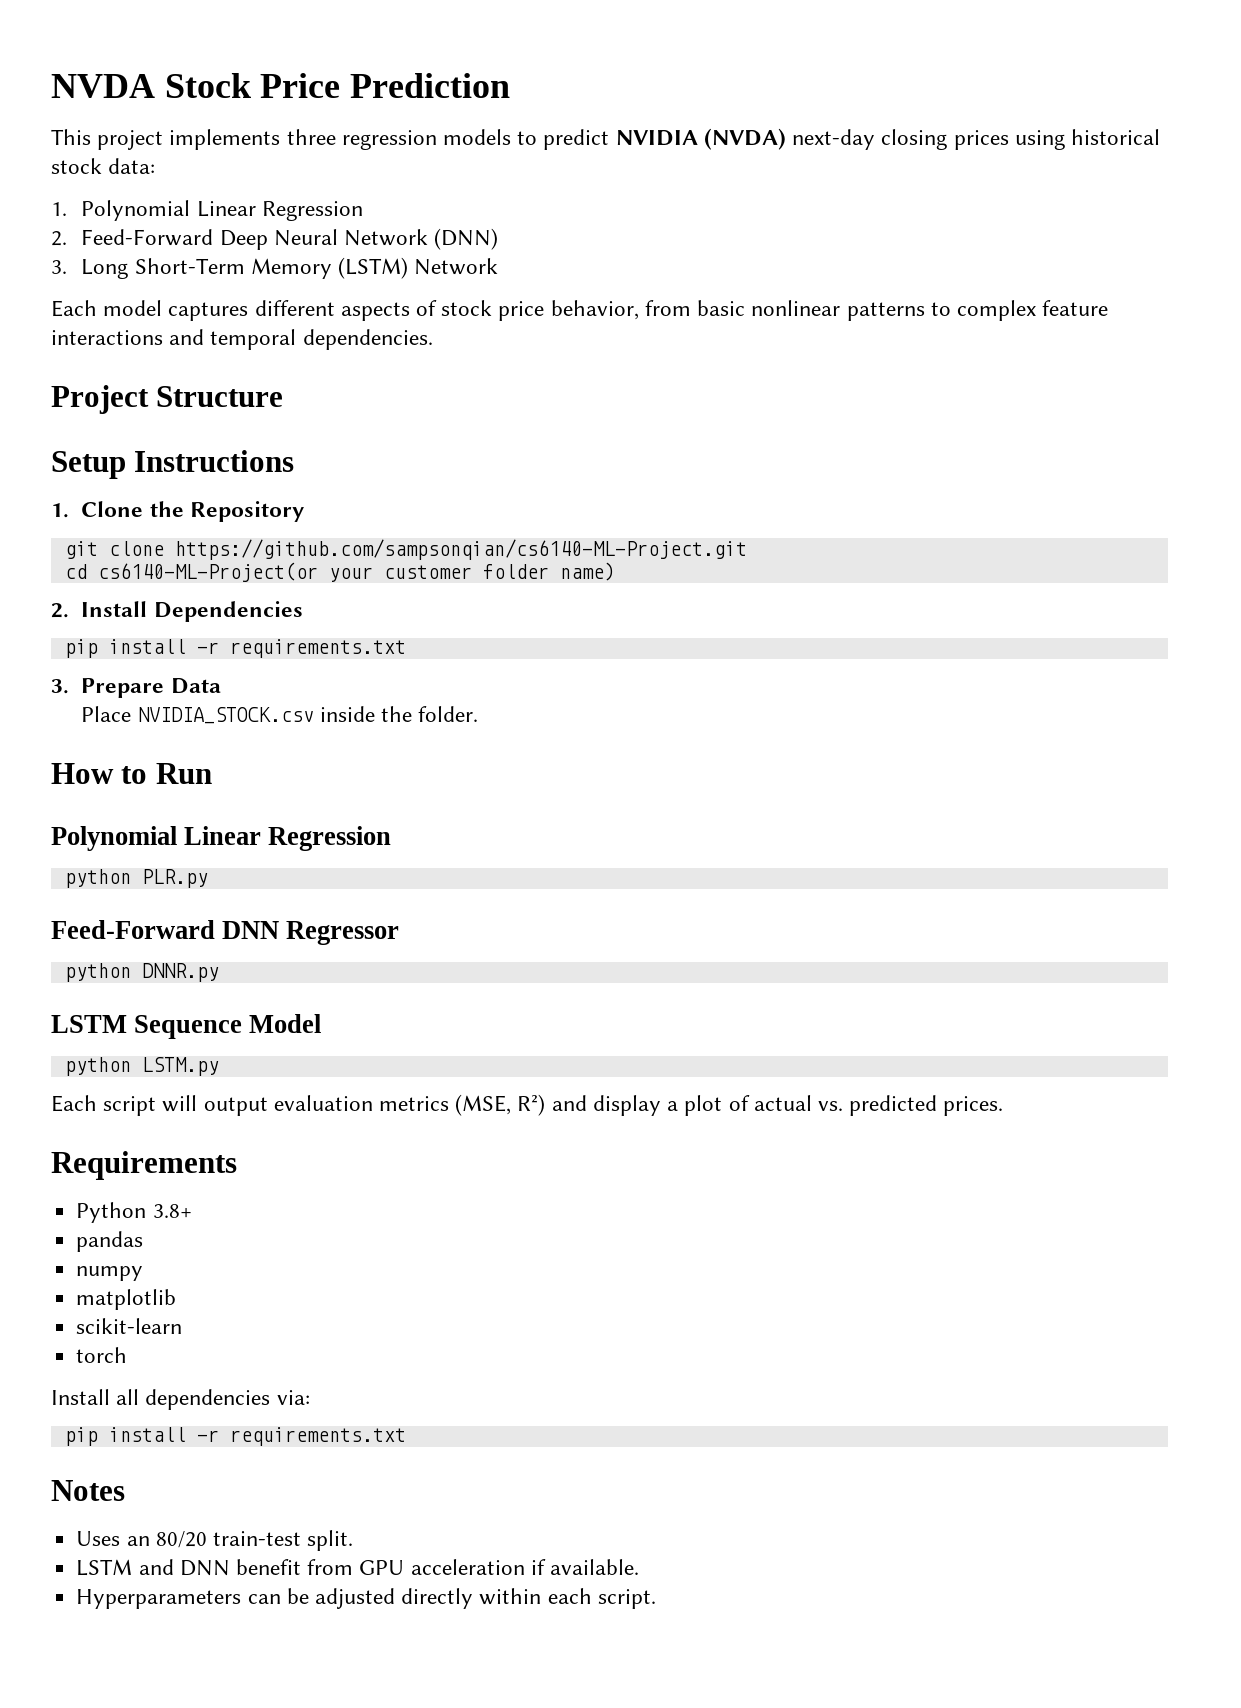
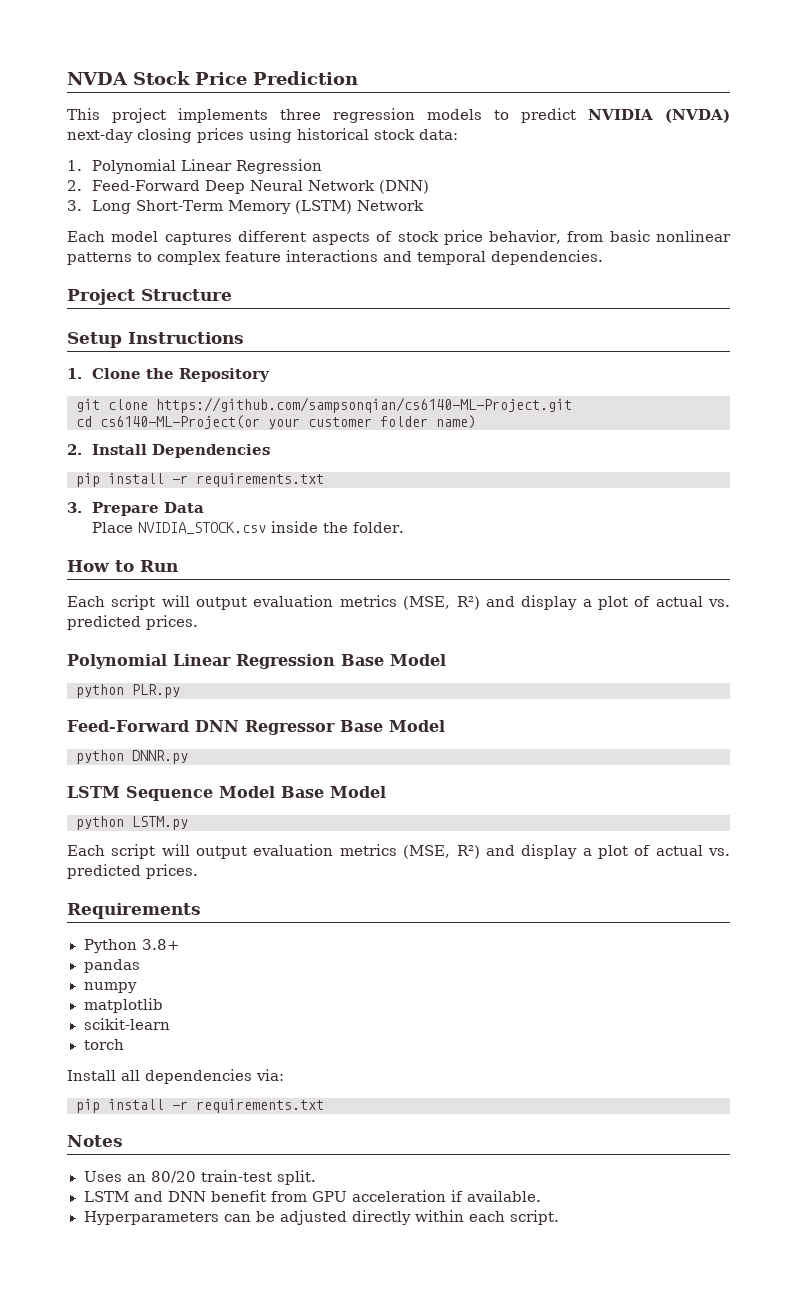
[51,826,392,851] // Polynomial Linear Regression -> [67,595,730,610] [67,615,198,630] [67,654,446,669] // Each script will output evaluation metrics (MSE, R²) and display a plot of actual vs. predicted prices. // Polynomial Linear Regression Base Model
(400, 933) none -> [339,720,445,732] Base Model
(322, 1023) none -> [281,786,386,798] Base Model

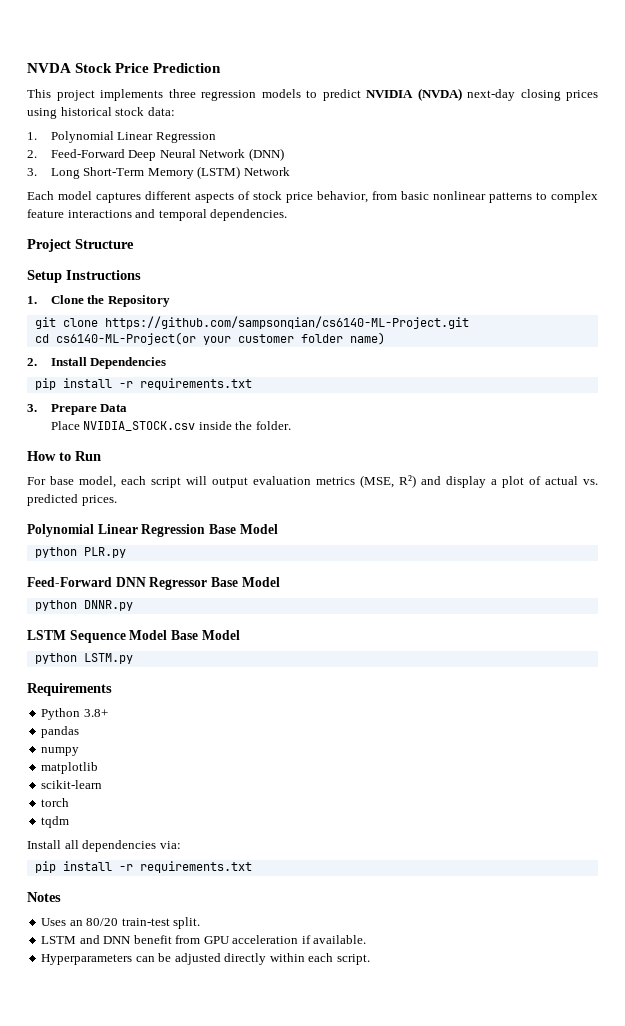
[67,596,105,607] Each -> [27,476,146,488] For base model, each
[67,844,730,859] [67,864,198,879] // Each script will output evaluation metrics (MSE, R²) and display a plot of actual vs. predicted prices. -> (133, 658) none
(124, 1044) none -> [41,816,70,828] // tqdm

